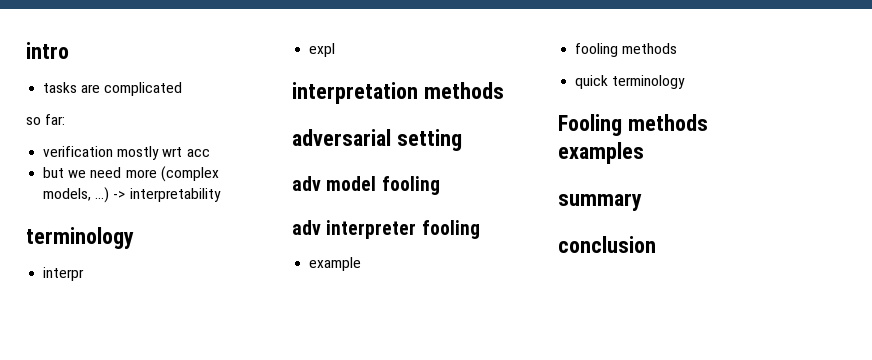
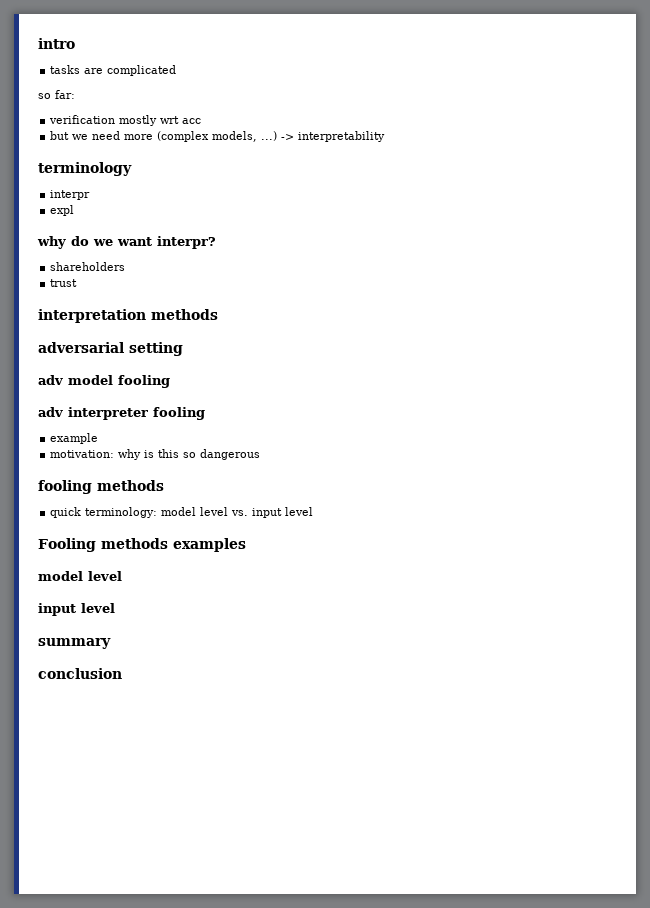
(336, 50) none -> [37,236,216,249] [50,262,126,271] [50,279,78,287] // why do we want interpr? // shareholders // trust
[575,43,678,57] [575,75,686,89] fooling methods // quick terminology -> [50,449,261,460] [38,480,164,494] [50,507,314,518] motivation: why is this so dangerous // fooling methods // quick terminology: model level vs. input level
(644, 153) none -> [38,571,122,581] [38,603,115,616] // model level // input level

